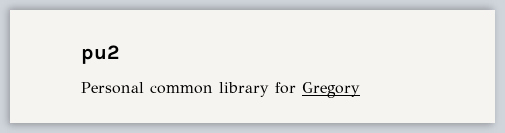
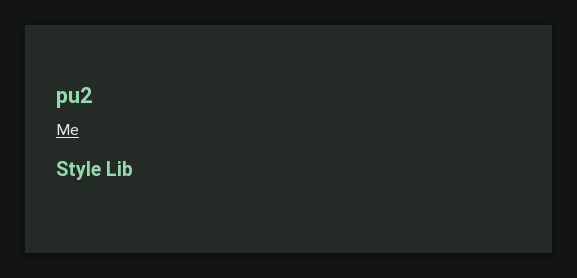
[81,82,360,98] Personal common library for Gregory -> [56,124,79,135] [56,161,134,180] Me // Style Lib

